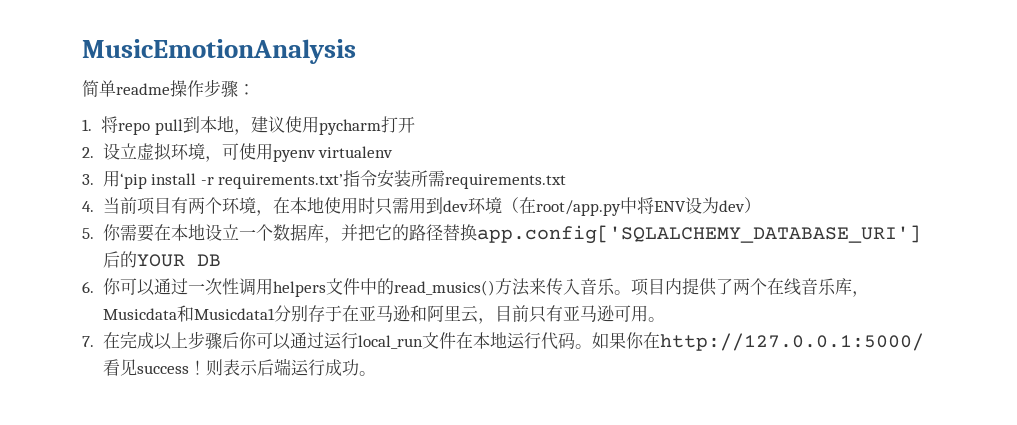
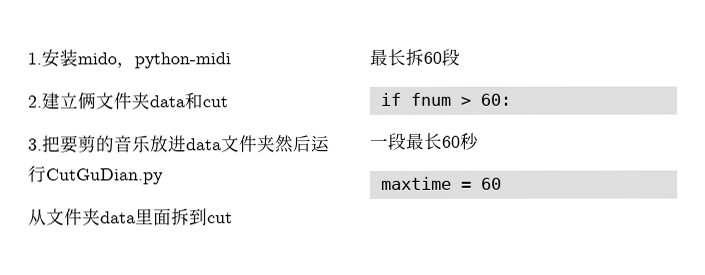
[82,39,356,64] [82,79,255,98] [82,116,415,135] [82,142,394,162] [82,170,567,189] [82,197,761,216] [82,224,921,244] [102,251,221,268] [82,278,869,297] [102,305,665,324] [82,331,924,351] [102,358,376,376] MusicEmotionAnalysis // 简单readme操作步骤： // 1.将repo pull到本地，建议使用pycharm打开 // 2.设立虚拟环境，可使用pyenv virtualenv // 3.用‘pip install -r requirements.txt’指令安装所需requirements.txt // 4.当前项目有两个环境，在本地使用时只需用到dev环境（在root/app.py中将ENV设为dev） // 5.你需要在本地设立一个数据库，并把它的路径替换app.config['SQLALCHEMY_DATABASE_URI']后的YOUR DB // 6.你可以通过一次性调用helpers文件中的read_musics()方法来传入音乐。项目内提供了两个在线音乐库，Musicdata和Musicdata1分别存于在亚马逊和阿里云，目前只有亚马逊可用。 // 7.在完成以上步骤后你可以通过运行local_run文件在本地运行代码。如果你在http://127.0.0.1:5000/看见success！则表示后端运行成功。 -> [27,48,231,69] [27,92,228,110] [28,135,330,154] [28,165,164,185] [28,208,233,226] [369,48,460,66] [379,92,511,106] [370,132,479,150] [380,176,502,190] 1.安装mido，python-midi // 2.建立俩文件夹data和cut // 3.把要剪的音乐放进data文件夹然后运行CutGuDian.py // 从文件夹data里面拆到cut // 最长拆60段 // if fnum > 60: // 一段最长60秒 // maxtime = 60

